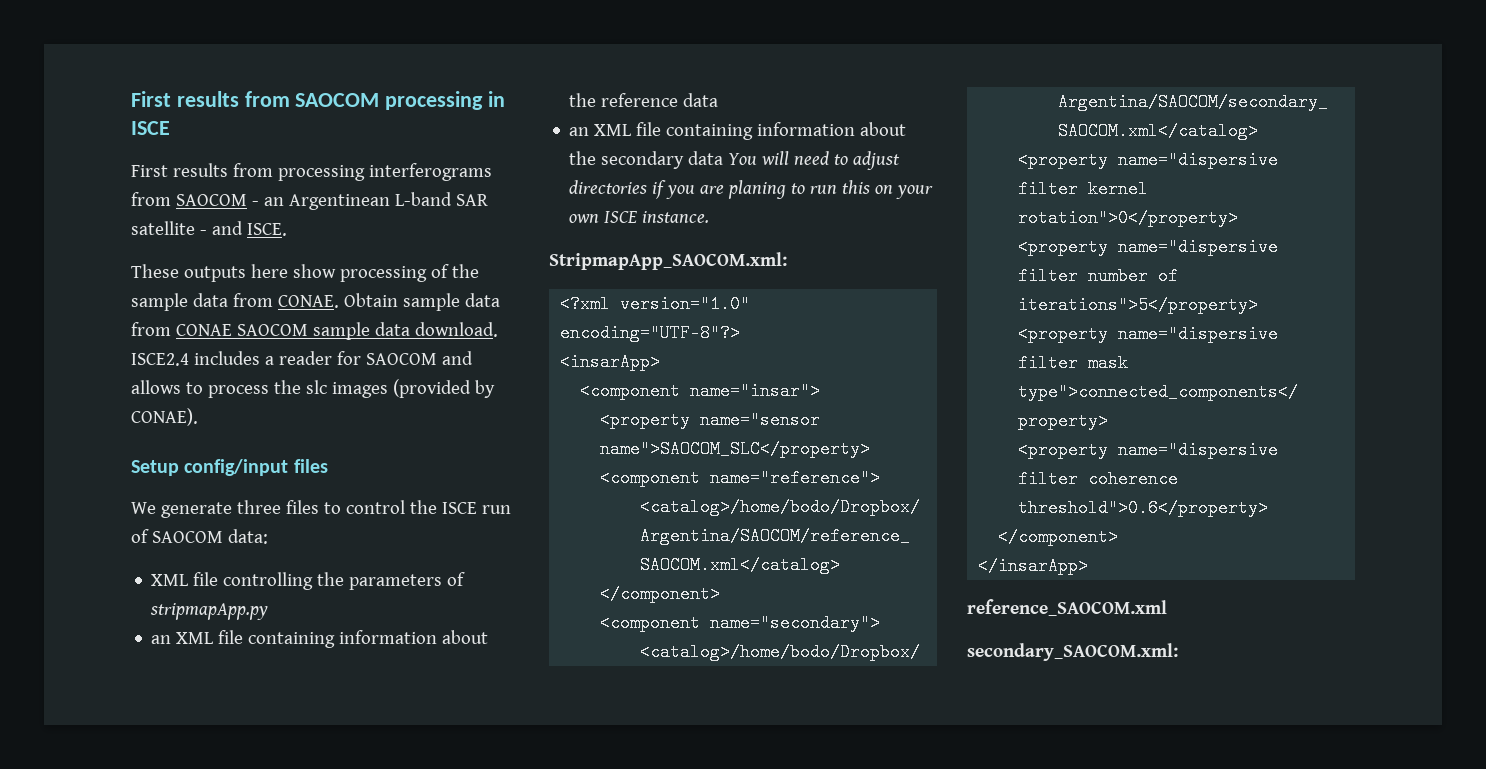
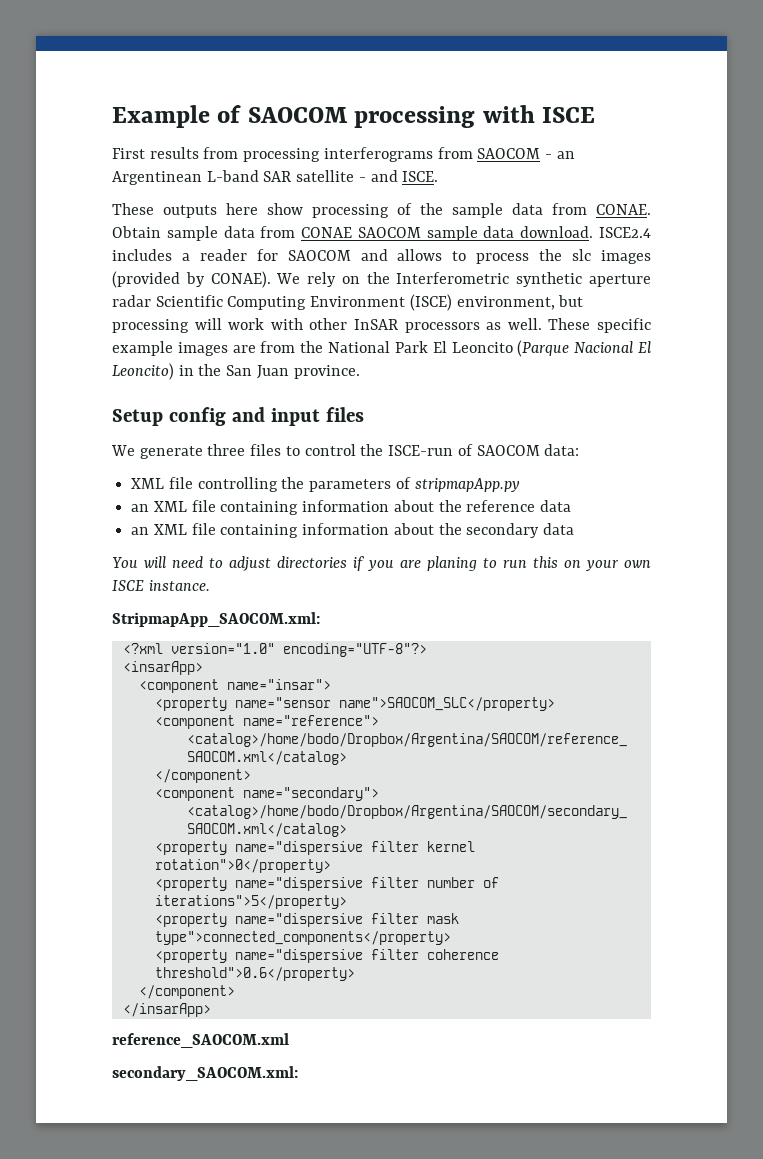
[131,91,290,107] First results from -> [112,105,242,128] Example of
[488,91,506,107] in -> [482,105,535,123] with
[131,459,289,476] // Setup config/input -> [276,272,651,287] [112,294,584,311] [112,318,652,333] [112,340,651,357] [112,363,360,380] [112,407,320,426] We rely on the Interferometric synthetic aperture radar Scientific Computing Environment (ISCE) environment, but processing will work with other InSAR processors as well. These specific example images are from the National Park El Leoncito (Parque Nacional El Leoncito) in the San Juan province. // Setup config and input
[441,502,511,514] ISCE run -> [388,445,454,456] ISCE-run
(724, 158) none -> (575, 529) //

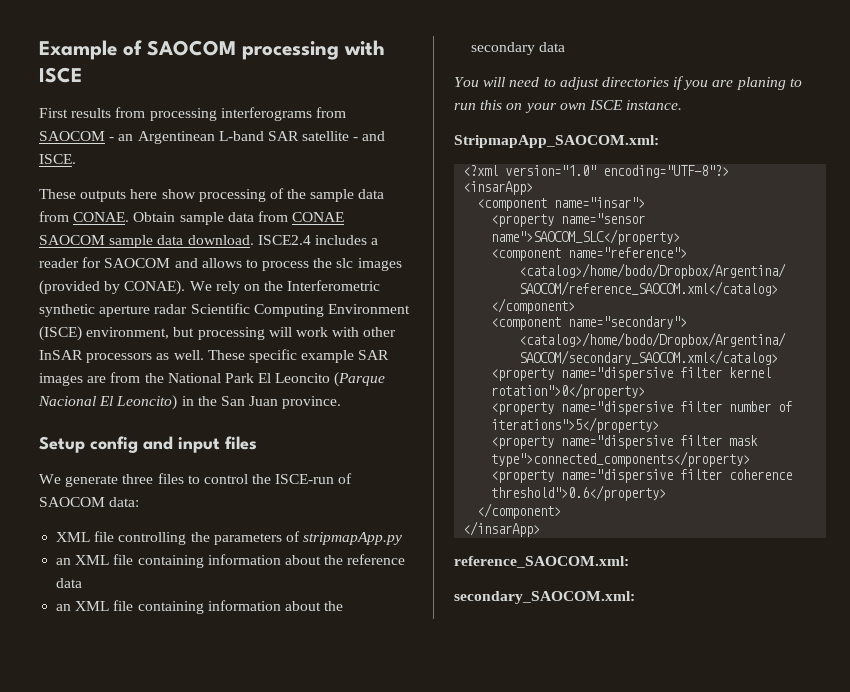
(173, 348) none -> [358,350,390,360] SAR
[112,1033,289,1048] reference_SAOCOM.xml -> [454,556,629,568] reference_SAOCOM.xml:

